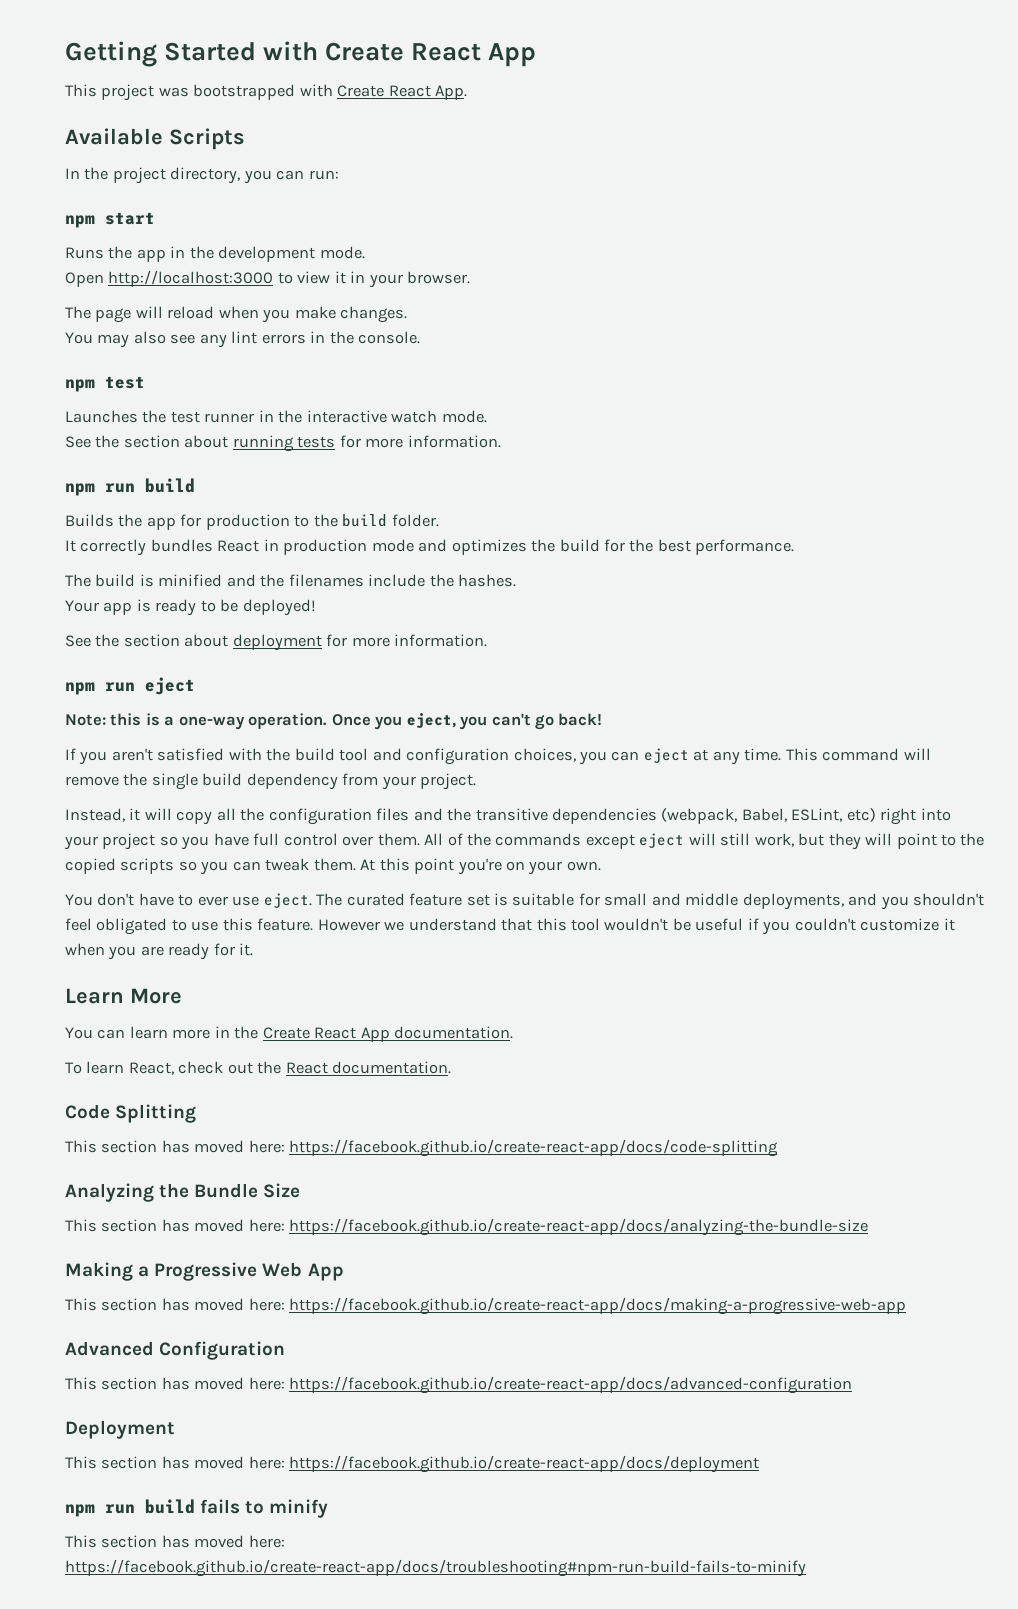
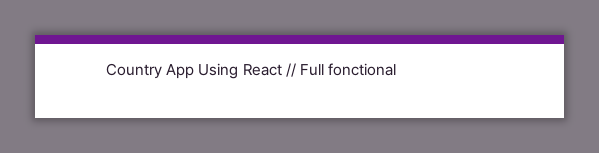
[65,41,537,67] [65,84,468,101] [65,128,245,150] [65,167,339,184] [65,212,155,228] [65,246,365,262] [65,270,471,288] [65,306,408,323] [65,331,421,348] [65,376,145,392] [65,410,487,423] [65,435,501,452] [65,478,195,496] [65,514,439,530] [65,539,795,556] [65,574,517,587] [65,599,316,616] [65,634,488,651] [65,677,195,695] [65,713,603,730] [65,748,931,765] [65,773,477,790] [65,808,951,825] [64,833,985,850] [65,858,601,875] [65,893,985,910] [65,918,955,935] [65,943,254,960] [65,988,182,1004] [65,1026,514,1042] [65,1061,452,1075] [65,1104,197,1123] [65,1139,779,1157] [65,1183,301,1202] [65,1218,869,1236] [65,1262,344,1281] [65,1297,907,1315] [65,1341,286,1360] [65,1376,853,1394] [65,1420,175,1439] [65,1455,760,1473] [65,1499,329,1518] [65,1535,285,1548] [65,1559,806,1577] Getting Started with Create React App // This project was bootstrapped with Create React App. // Available Scripts // In the project directory, you can run: // npm start // Runs the app in the development mode. // Open http://localhost:3000 to view it in your browser. // The page will reload when you make changes. // You may also see any lint errors in the console. // npm test // Launches the test runner in the interactive watch mode. // See the section about running tests for more information. // npm run build // Builds the app for production to the build folder. // It correctly bundles React in production mode and optimizes the build for the best performance. // The build is minified and the filenames include the hashes. // Your app is ready to be deployed! // See the section about deployment for more information. // npm run eject // Note: this is a one-way operation. Once you eject, you can't go back! // If you aren't satisfied with the build tool and configuration choices, you can eject at any time. This command will remove the single build dependency from your project. // Instead, it will copy all the configuration files and the transitive dependencies (webpack, Babel, ESLint, etc) right into your project so you have full control over them. All of the commands except eject will still work, but they will point to the copied scripts so you can tweak them. At this point you're on your own. // You don't have to ever use eject. The curated feature set is suitable for small and middle deployments, and you shouldn't feel obligated to use this feature. However we understand that this tool wouldn't be useful if you couldn't customize it when you are ready for it. // Learn More // You can learn more in the Create React App documentation. // To learn React, check out the React documentation. // Code Splitting // This section has moved here: https://facebook.github.io/create-react-app/docs/code-splitting // Analyzing the Bundle Size // This section has moved here: https://facebook.github.io/create-react-app/docs/analyzing-the-bundle-size // Making a Progressive Web App // This section has moved here: https://facebook.github.io/create-react-app/docs/making-a-progressive-web-app // Advanced Configuration // This section has moved here: https://facebook.github.io/create-react-app/docs/advanced-configuration // Deployment // This section has moved here: https://facebook.github.io/create-react-app/docs/deployment // npm run build fails to minify // This section has moved here: https://facebook.github.io/create-react-app/docs/troubleshooting#npm-run-build-fails-to-minify -> [106,63,397,79] Country App Using React // Full fonctional

